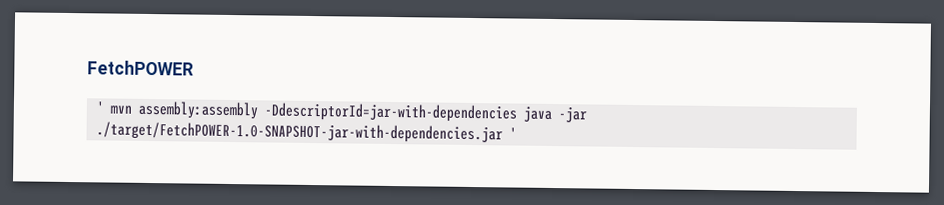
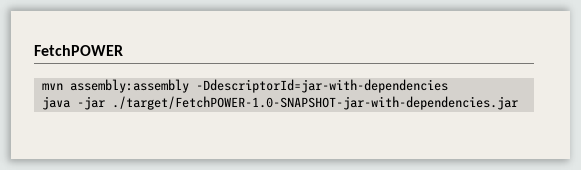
[95,101,104,114] ' -> (123, 50) none
(517, 112) none -> (449, 86) //
[508,127,517,140] ' -> (519, 103) none

